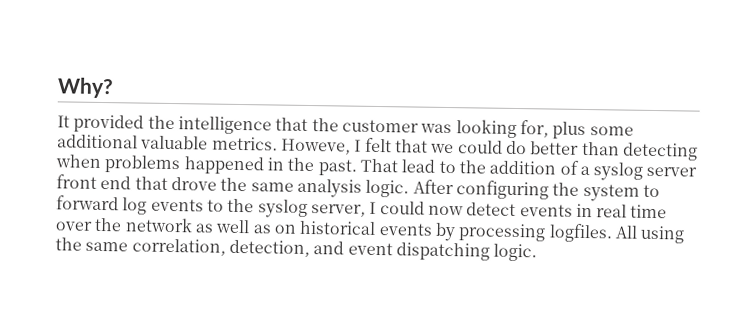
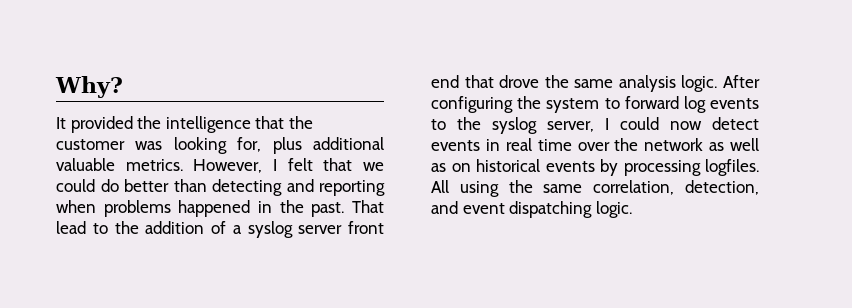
[589,126,634,136] some -> (302, 145) none
[280,138,351,155] Howeve, -> [193,159,263,173] However,
(698, 151) none -> [286,179,385,196] and reporting

